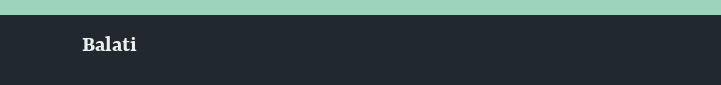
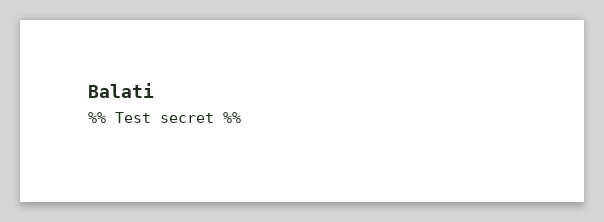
(137, 43) none -> [88,112,241,123] // %% Test secret %%

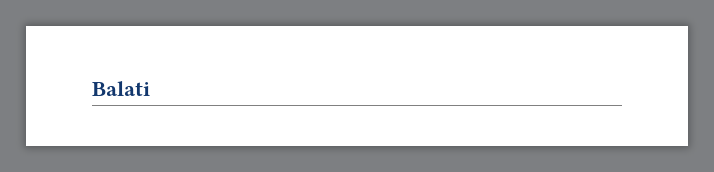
[88,112,241,123] // %% Test secret %% -> (150, 88) none

